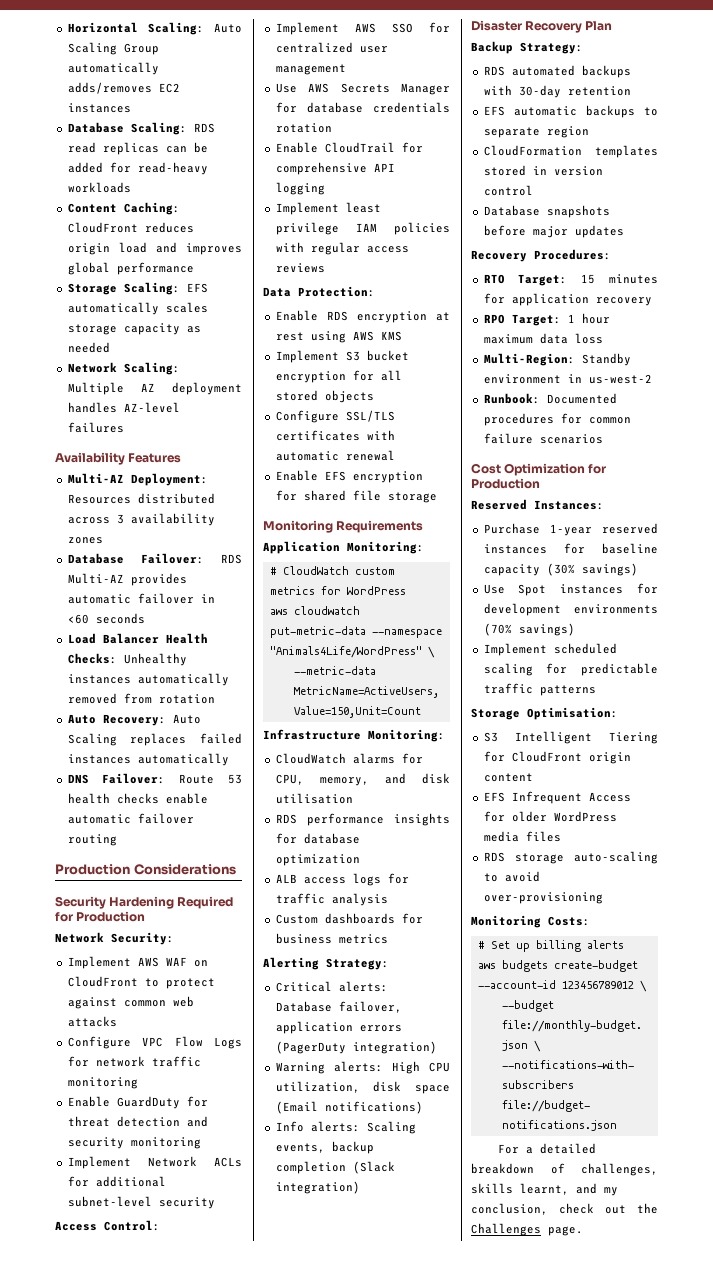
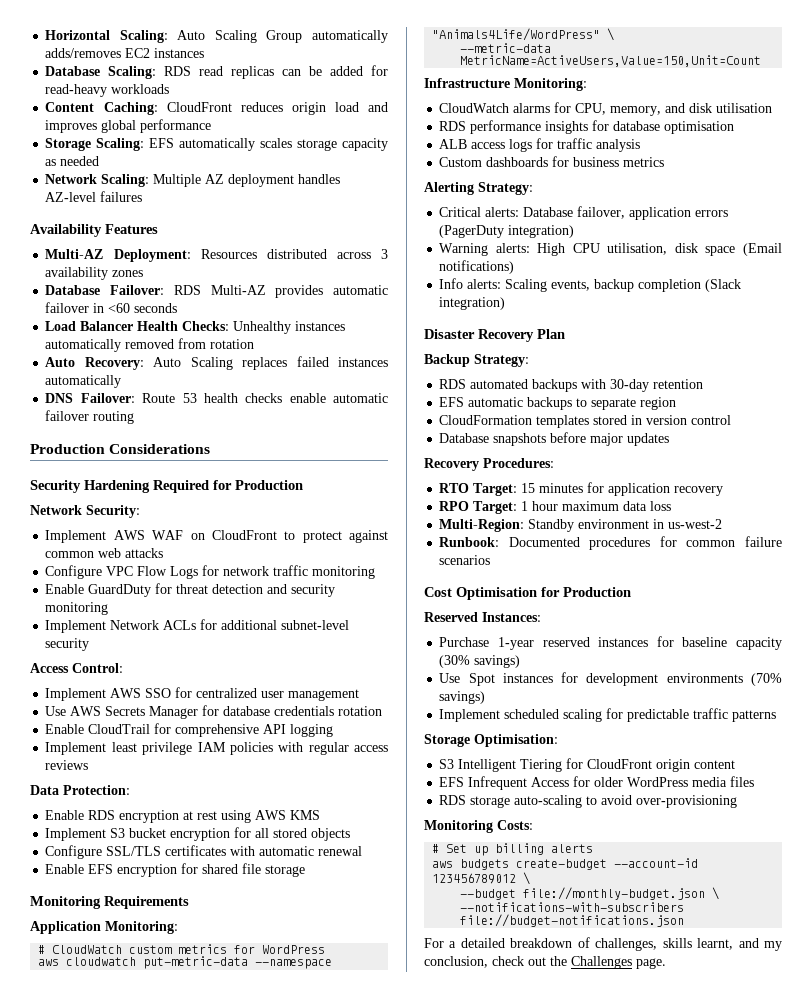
[275,854,360,866] optimization -> [664,121,735,134] optimisation
[275,1081,360,1093] utilization, -> [607,243,668,255] utilisation,
[504,463,586,476] Optimization -> [456,587,537,600] Optimisation

